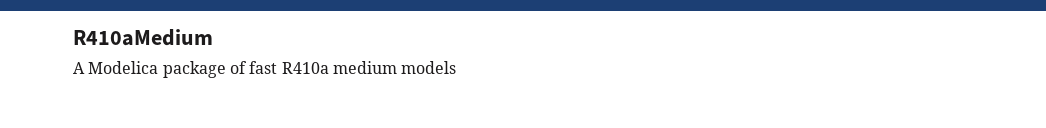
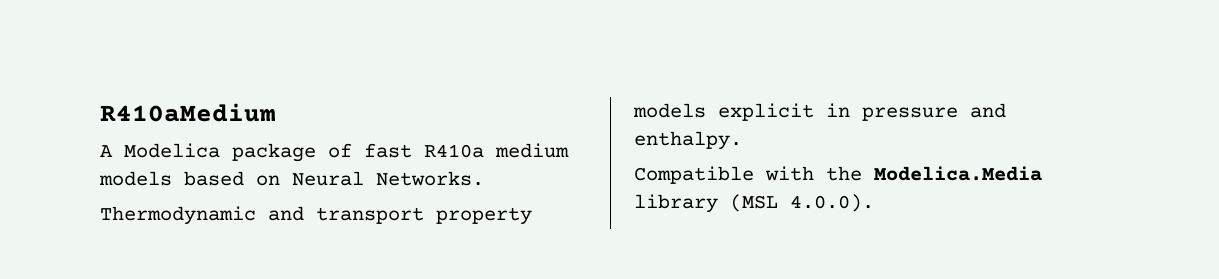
(457, 67) none -> [184,171,484,186] [100,206,532,225] [633,103,1006,121] [634,131,742,150] [634,166,1042,184] [634,194,874,213] based on Neural Networks. // Thermodynamic and transport property models explicit in pressure and enthalpy. // Compatible with the Modelica.Media library (MSL 4.0.0).

